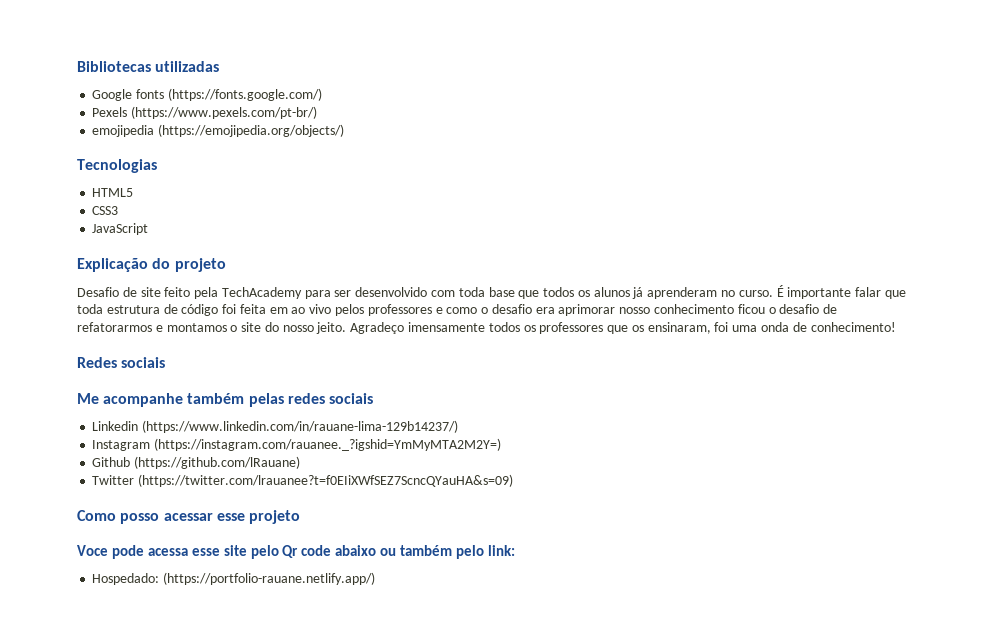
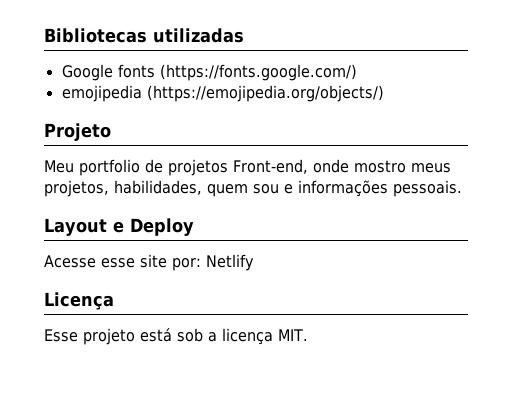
[92,106,318,119] // Pexels (https://www.pexels.com/pt-br/) -> (357, 72) none
[77,159,157,173] [92,188,134,197] [92,206,119,215] [92,223,149,235] [77,258,226,272] [77,285,906,299] [77,304,838,316] [77,322,896,334] [77,357,166,368] [77,393,373,407] [92,420,459,433] [92,438,502,451] [92,456,301,469] [92,474,514,487] [77,510,301,524] [77,545,515,559] [92,572,376,585] Tecnologias // HTML5 // CSS3 // JavaScript // Explicação do projeto // Desafio de site feito pela TechAcademy para ser desenvolvido com toda base que todos os alunos já aprenderam no curso. É importante falar que toda estrutura de código foi feita em ao vivo pelos professores e como o desafio era aprimorar nosso conhecimento ficou o desafio de refatorarmos e montamos o site do nosso jeito. Agradeço imensamente todos os professores que os ensinaram, foi uma onda de conhecimento! // Redes sociais // Me acompanhe também pelas redes sociais // Linkedin (https://www.linkedin.com/in/rauane-lima-129b14237/) // Instagram (https://instagram.com/rauanee._?igshid=YmMyMTA2M2Y=) // Github (https://github.com/lRauane) // Twitter (https://twitter.com/lrauanee?t=f0EIiXWfSEZ7ScncQYauHA&s=09) // Como posso acessar esse projeto // Voce pode acessa esse site pelo Qr code abaixo ou também pelo link: // Hospedado: (https://portfolio-rauane.netlify.app/) -> [44,123,111,141] [44,159,451,176] [44,180,462,197] [44,218,194,236] [44,254,254,271] [44,292,114,310] [44,328,308,345] Projeto // Meu portfolio de projetos Front-end, onde mostro meus projetos, habilidades, quem sou e informações pessoais. // Layout e Deploy // Acesse esse site por: Netlify // Licença // Esse projeto está sob a licença MIT.

